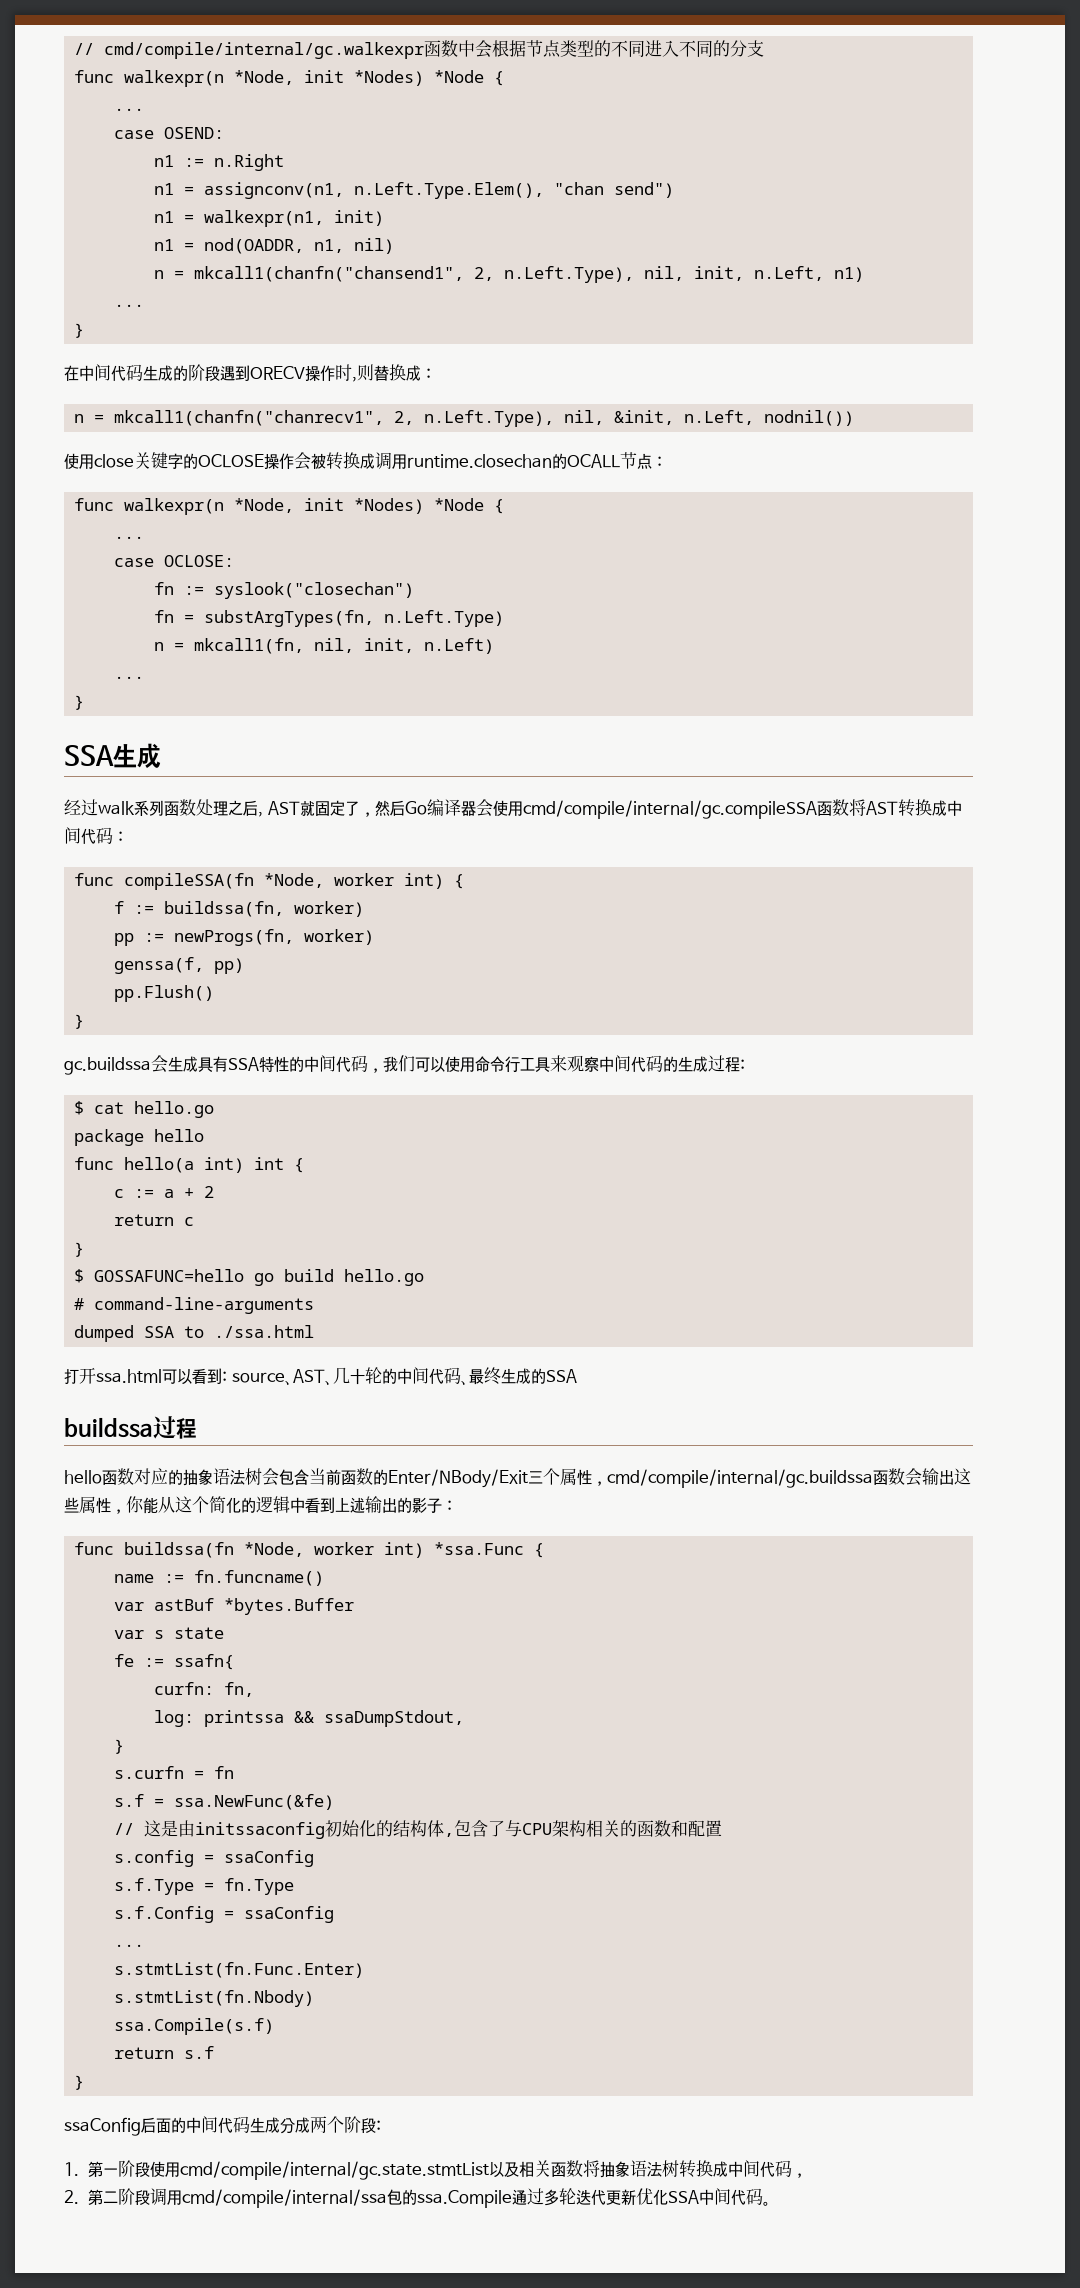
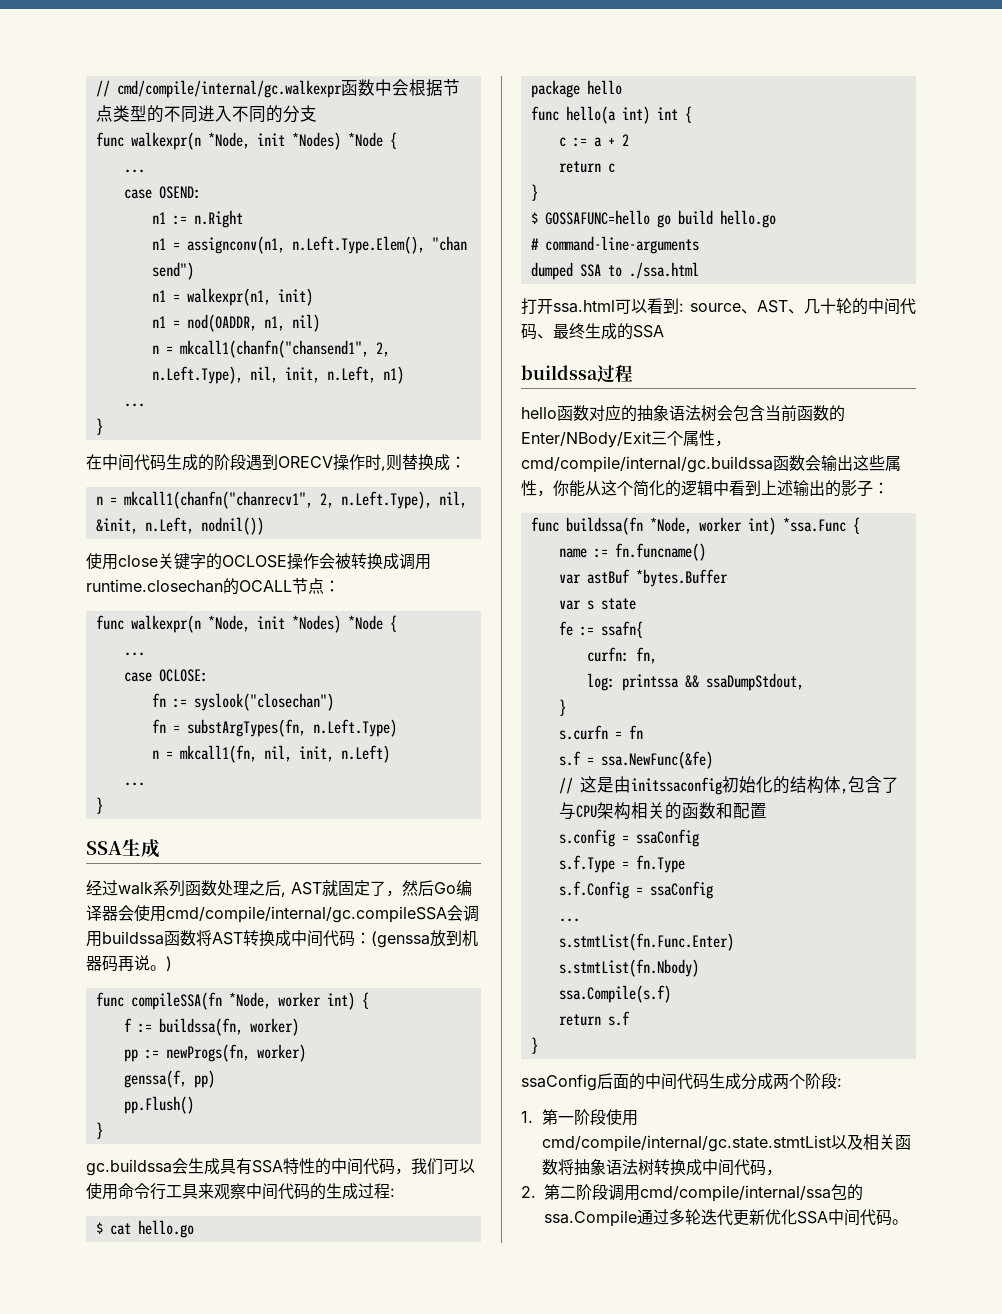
(817, 809) none -> [447,905,479,922] [86,931,164,947] 会调用buildssa
(128, 836) none -> [371,930,478,948] [86,955,172,972] (genssa放到机器码再说。)

